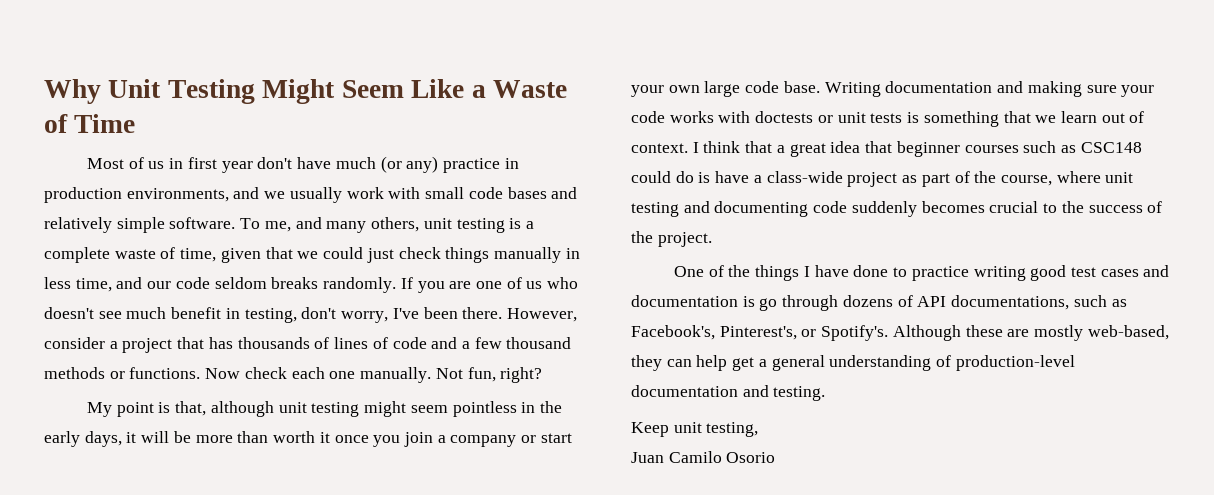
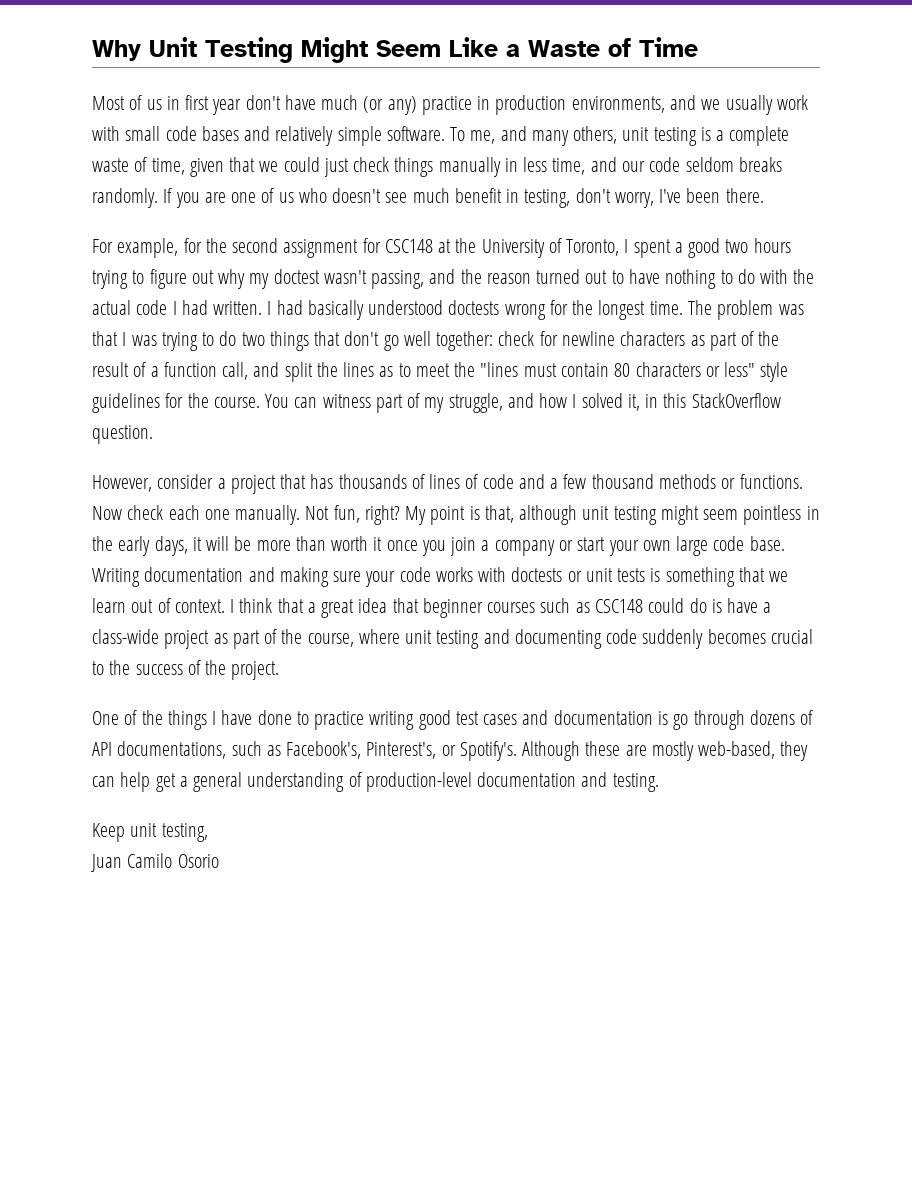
(503, 313) none -> [92,238,791,258] [92,269,815,289] [92,300,804,320] [92,331,780,351] [92,362,789,382] [92,393,781,413] [92,425,153,444] // For example, for the second assignment for CSC148 at the University of Toronto, I spent a good two hours trying to figure out why my doctest wasn't passing, and the reason turned out to have nothing to do with the actual code I had written. I had basically understood doctests wrong for the longest time. The problem was that I was trying to do two things that don't go well together: check for newline characters as part of the result of a function call, and split the lines as to meet the "lines must contain 80 characters or less" style guidelines for the course. You can witness part of my struggle, and how I solved it, in this StackOverflow question. //
(543, 375) // -> (400, 515) none

